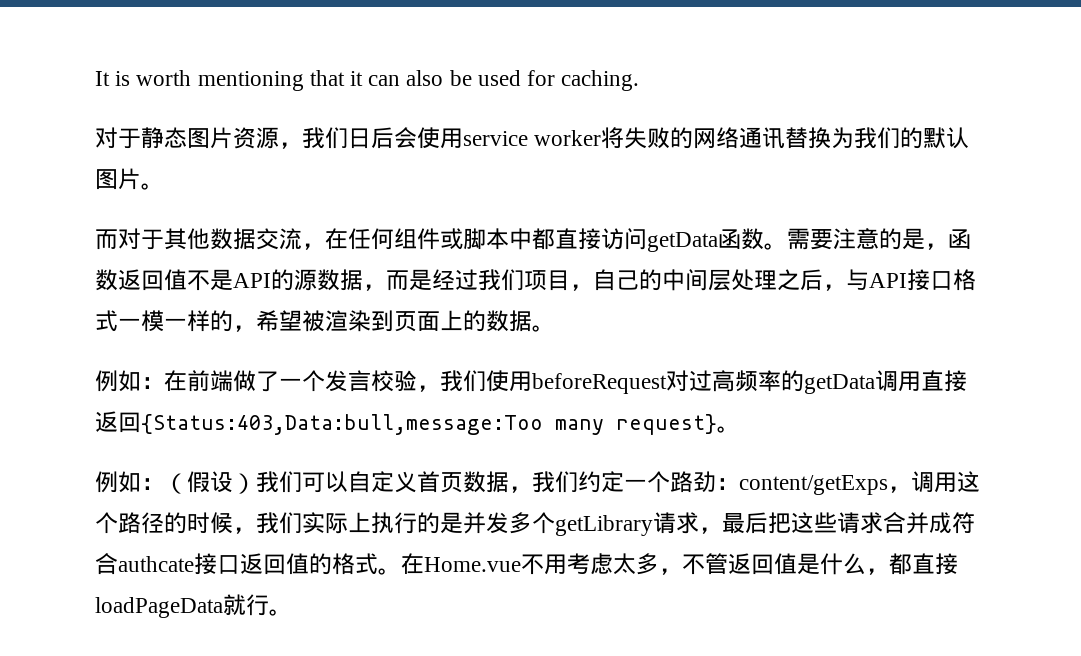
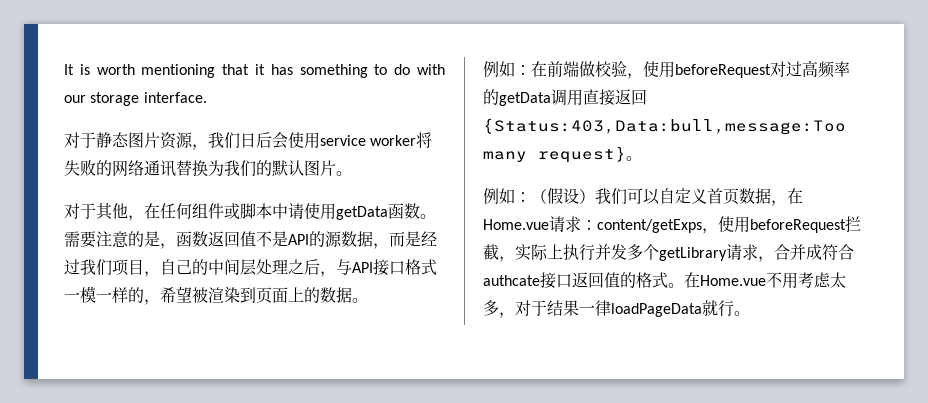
[368,70,640,91] can also be used for caching. -> [270,64,446,78] [64,92,207,106] has something to do with our storage interface.
[95,229,118,250] 而 -> (352, 173) none
[210,228,302,250] 数据交流 -> (128, 211) none
[532,228,647,250] 都直接访问 -> [288,203,336,220] 请使用
[256,370,486,392] 了一个发言校验，我们 -> [595,61,643,79] 校验，
[532,471,980,495] [95,512,302,534] 我们约定一个路劲：content/getExps，调用这个路径的时候，我们 -> [787,188,803,204] [483,216,861,234] [483,244,515,262] 在Home.vue请求：content/getExps，使用beforeRequest拦截，
[417,512,463,534] 的是 -> (595, 252) none
[722,512,883,534] 最后把这些请求 -> (774, 259) none
[682,553,958,575] 不管返回值是什么，都直接 -> [515,300,611,316] 对于结果一律

